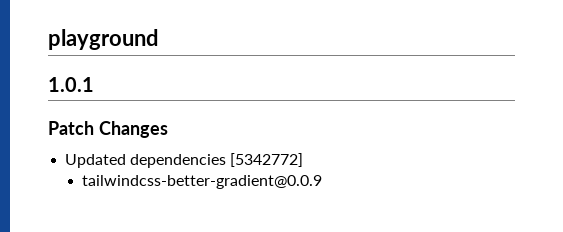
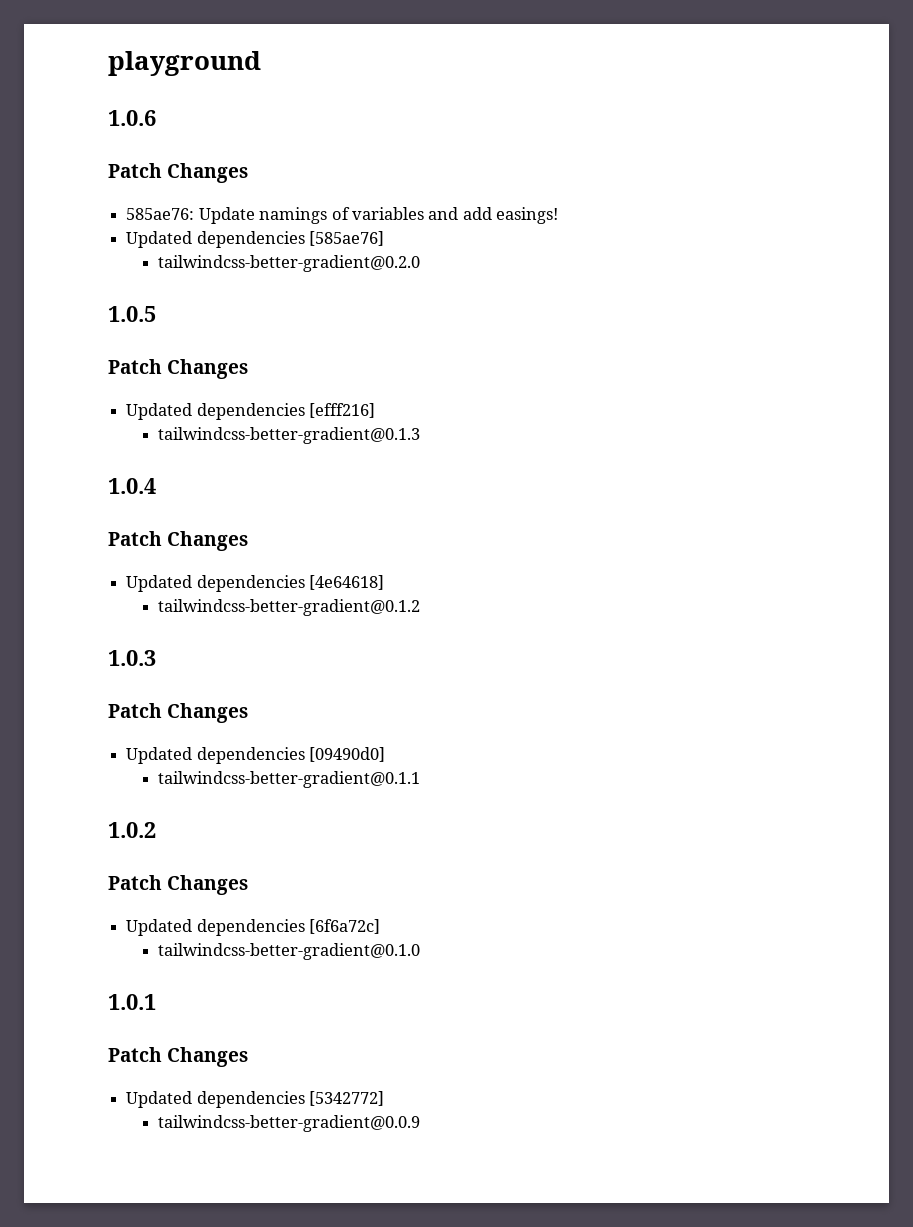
(158, 39) none -> [108,110,156,126] [108,163,249,183] [126,207,559,224] [126,231,385,248] [157,255,420,272] [108,306,156,322] [108,359,249,379] [126,403,376,420] [157,427,420,444] [108,478,156,494] [108,531,249,551] [126,575,385,592] [157,599,420,616] [108,650,156,666] [108,703,249,723] [126,747,386,764] [157,771,420,788] [108,822,156,838] [108,875,249,895] [126,919,381,936] [157,943,420,960] // 1.0.6 // Patch Changes // 585ae76: Update namings of variables and add easings! // Updated dependencies [585ae76] // tailwindcss-better-gradient@0.2.0 // 1.0.5 // Patch Changes // Updated dependencies [efff216] // tailwindcss-better-gradient@0.1.3 // 1.0.4 // Patch Changes // Updated dependencies [4e64618] // tailwindcss-better-gradient@0.1.2 // 1.0.3 // Patch Changes // Updated dependencies [09490d0] // tailwindcss-better-gradient@0.1.1 // 1.0.2 // Patch Changes // Updated dependencies [6f6a72c] // tailwindcss-better-gradient@0.1.0

